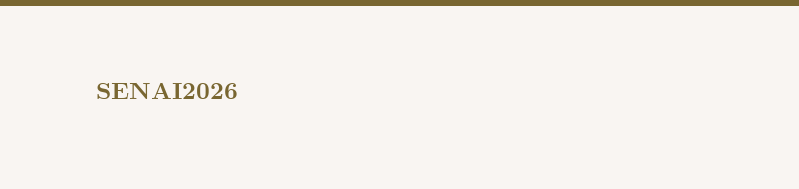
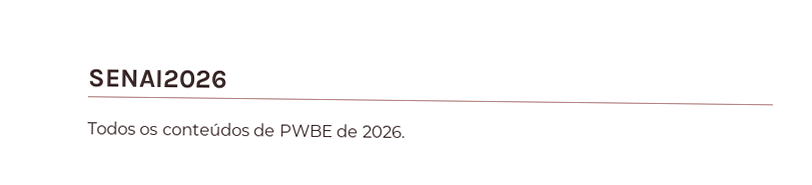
(238, 90) none -> [87,121,406,138] // Todos os conteúdos de PWBE de 2026.

